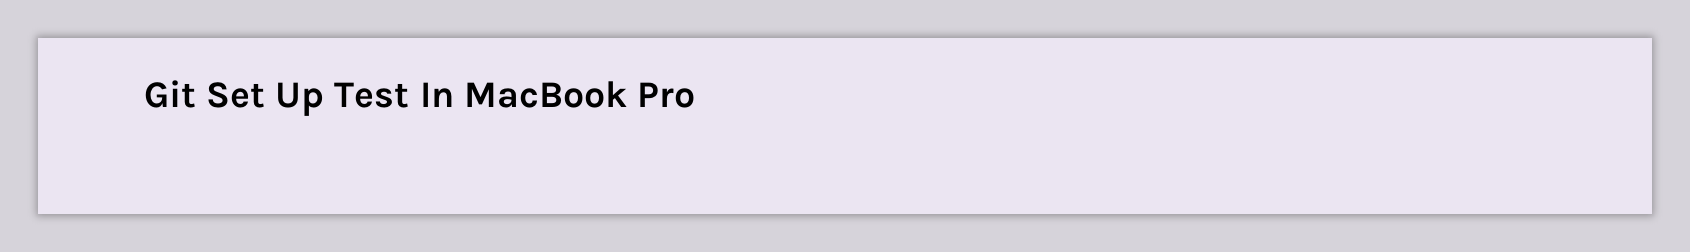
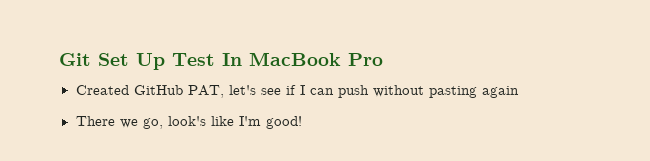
(695, 95) none -> [75,85,519,98] [75,116,302,129] // Created GitHub PAT, let's see if I can push without pasting again // There we go, look's like I'm good!

